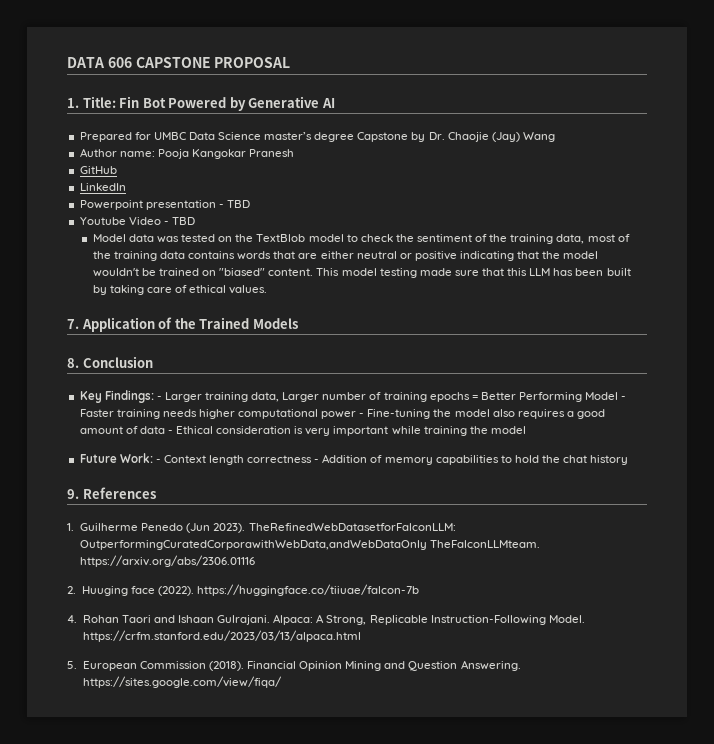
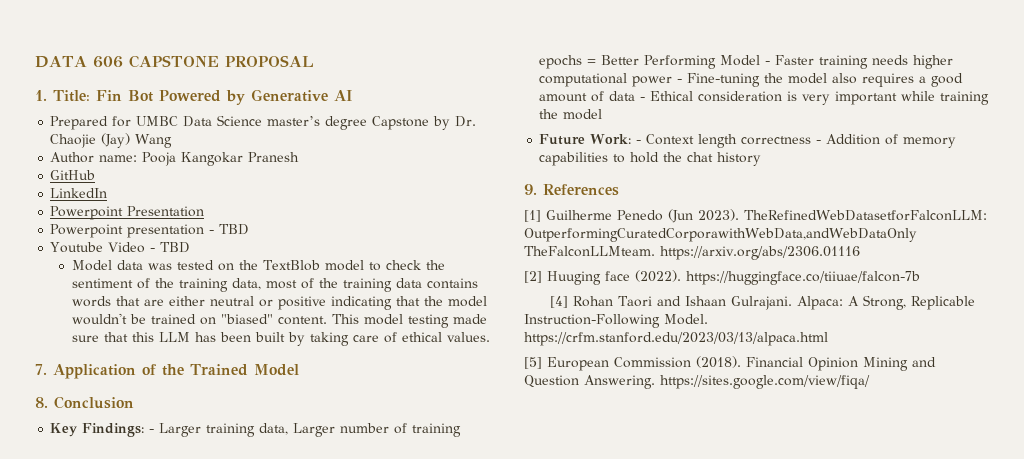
(126, 187) none -> [50,206,205,220] // Powerpoint Presentation
[252,318,298,329] Models -> [253,364,299,376] Model
[67,523,74,531] 1. -> [524,210,541,222] [1]
[67,586,76,594] 2. -> [524,271,542,283] [2]
[67,615,77,623] 4. -> [550,296,569,308] [4]
[67,661,77,669] 5. -> [524,357,542,369] [5]

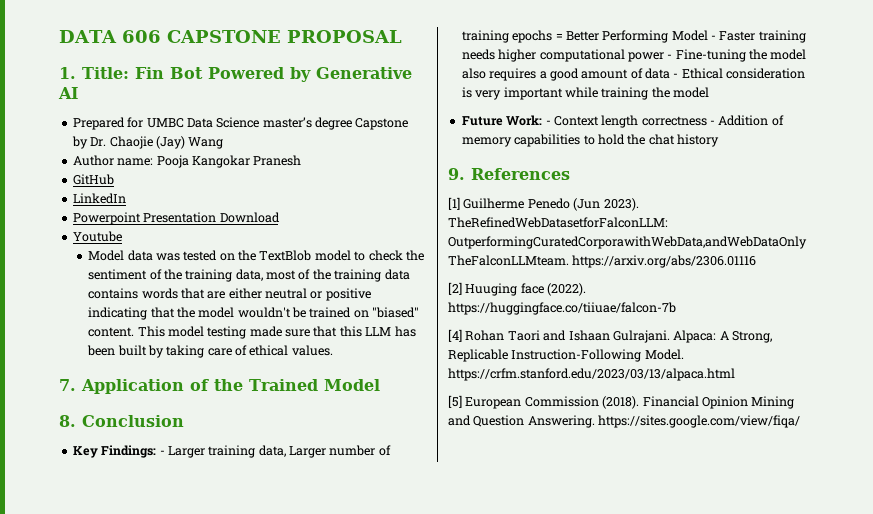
[50,224,250,238] [50,242,191,253] // Powerpoint presentation - TBD // Youtube Video - TBD -> [219,212,280,223] [72,231,122,242] Download // Youtube

